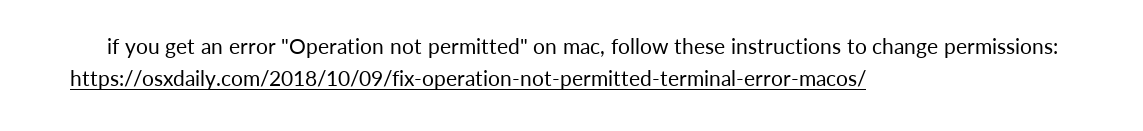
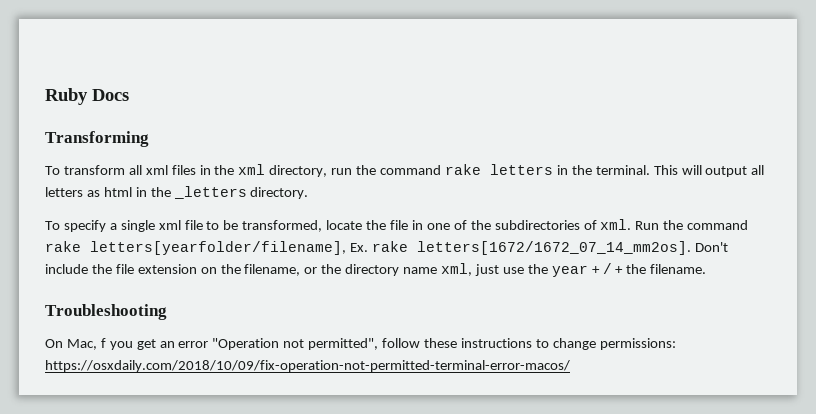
[107,38,121,54] if -> [45,88,129,105] [45,131,149,147] [45,164,765,177] [45,186,309,199] [45,219,749,232] [45,241,728,255] [45,263,707,277] [45,304,167,320] [45,338,106,350] Ruby Docs // Transforming // To transform all xml files in the xml directory, run the command rake letters in the terminal. This will output all letters as html in the _letters directory. // To specify a single xml file to be transformed, locate the file in one of the subdirectories of xml. Run the command rake letters[yearfolder/filename], Ex. rake letters[1672/1672_07_14_mm2os]. Don't include the file extension on the filename, or the directory name xml, just use the year + / + the filename. // Troubleshooting // On Mac, f
[427,38,606,58] permitted" on mac, -> [308,338,379,350] permitted",

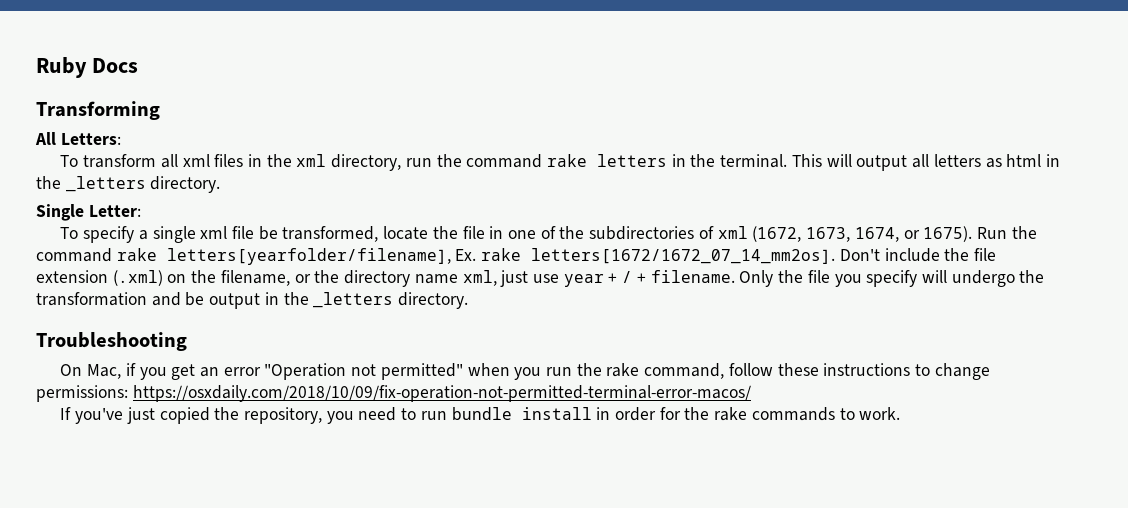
(149, 139) none -> [35,132,121,145] // All Letters:
(309, 193) none -> [36,204,141,221] // Single Letter:
[206,221,220,230] to -> (254, 232) none
[600,219,632,230] xml. -> [717,226,973,242] xml (1672, 1673, 1674, or 1675).
(197, 269) none -> [112,270,163,286] (.xml)
[527,264,548,274] the -> (559, 278) none
[626,264,707,274] the filename. -> [650,270,1045,287] [36,292,469,309] filename. Only the file you specify will undergo the transformation and be output in the _letters directory.
[100,338,106,348] f -> [125,363,136,376] if
[308,338,379,350] permitted", -> [380,363,725,380] permitted" when you run the rake command,
(570, 366) none -> [60,407,901,424] // If you've just copied the repository, you need to run bundle install in order for the rake commands to work.

